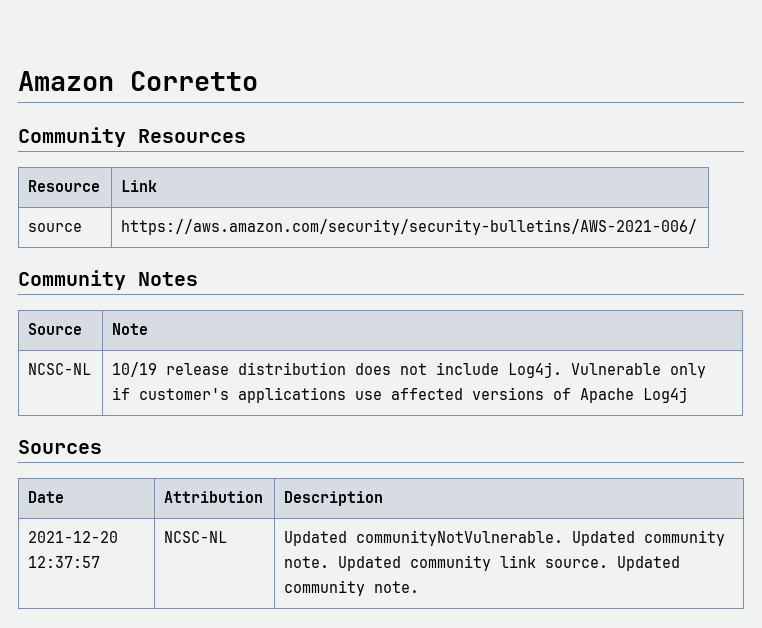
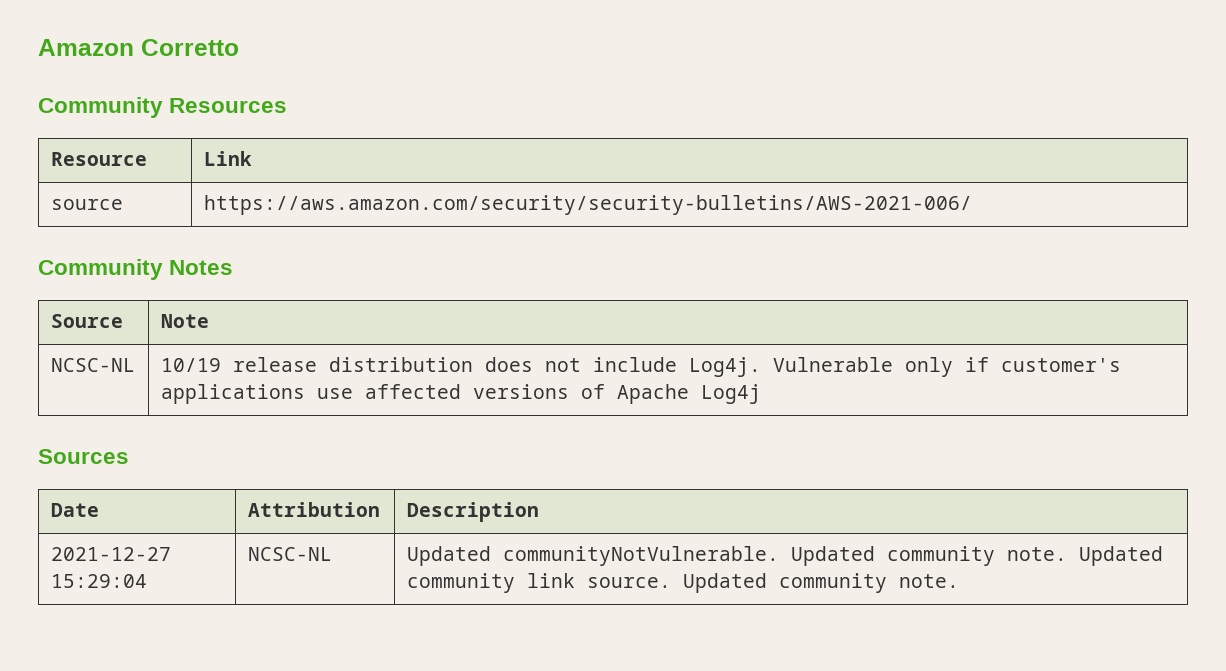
[28,531,119,543] [28,556,101,568] 2021-12-20 12:37:57 -> [50,547,171,561] [50,574,147,588] 2021-12-27 15:29:04

